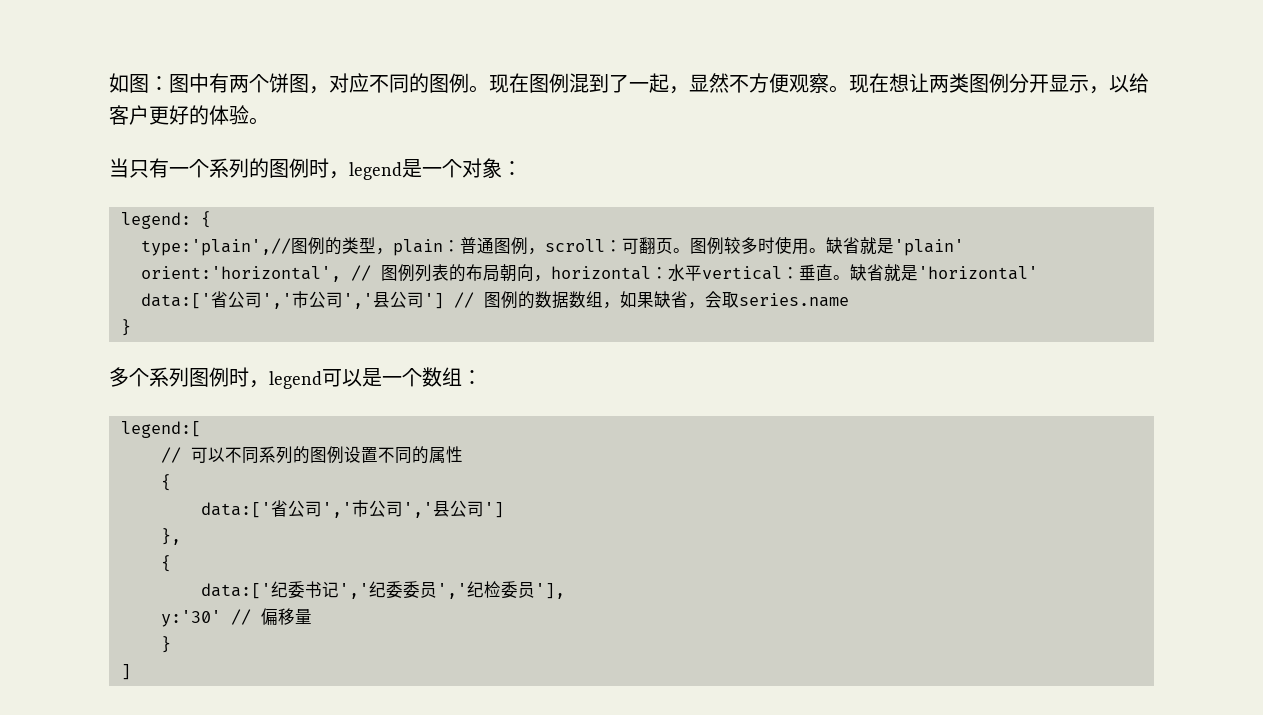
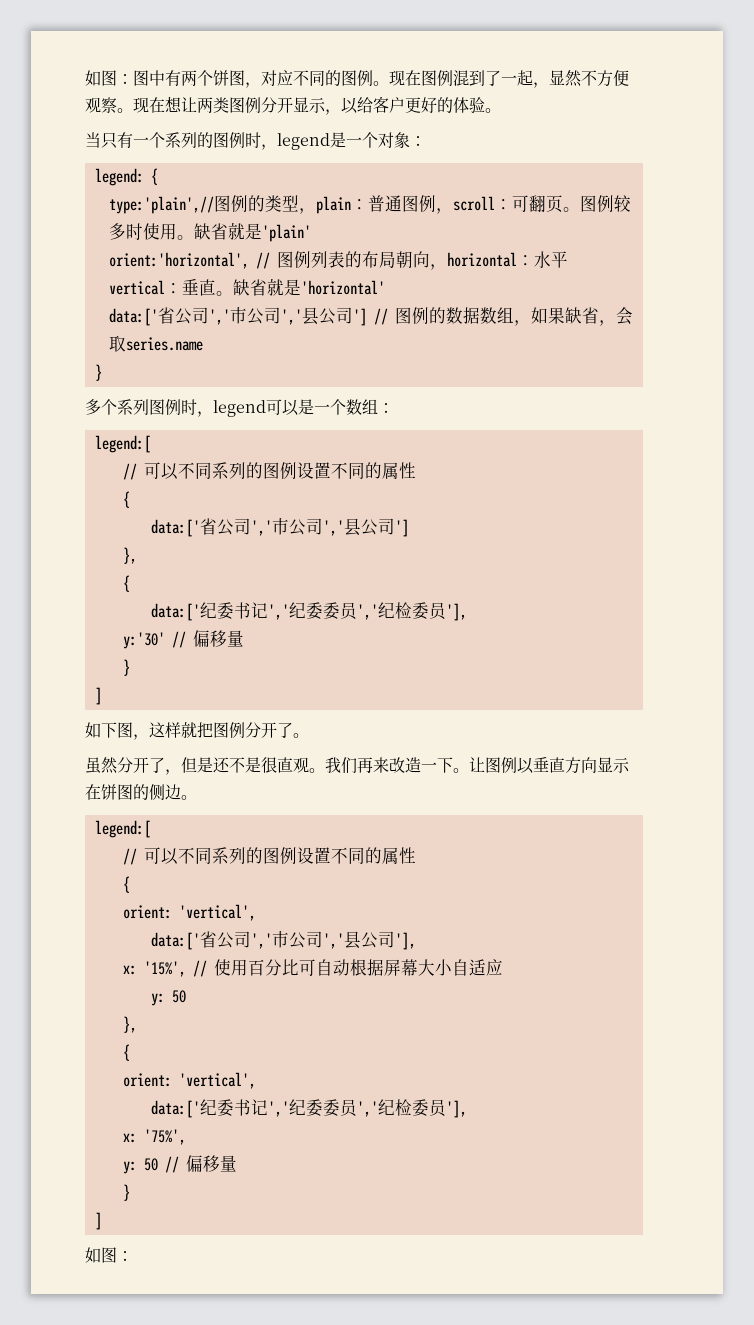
(131, 672) none -> [85,722,309,740] [85,757,630,775] [85,784,197,800] [94,820,151,838] [122,847,416,865] [122,876,130,893] [122,904,256,921] [150,931,416,950] [122,959,503,977] [150,990,186,1006] [122,1016,137,1033] [122,1044,130,1061] [122,1072,256,1089] [150,1099,467,1118] [122,1129,186,1145] [122,1155,237,1174] [122,1184,130,1201] [94,1212,102,1230] [85,1247,133,1263] // 如下图，这样就把图例分开了。 // 虽然分开了，但是还不是很直观。我们再来改造一下。让图例以垂直方向显示在饼图的侧边。 // legend:[ // // 可以不同系列的图例设置不同的属性 // { // orient: 'vertical', // data:['省公司','市公司','县公司'], // x: '15%', // 使用百分比可自动根据屏幕大小自适应 // y: 50 // }, // { // orient: 'vertical', // data:['纪委书记','纪委委员','纪检委员'], // x: '75%', // y: 50 // 偏移量 // } // ] // 如图：

